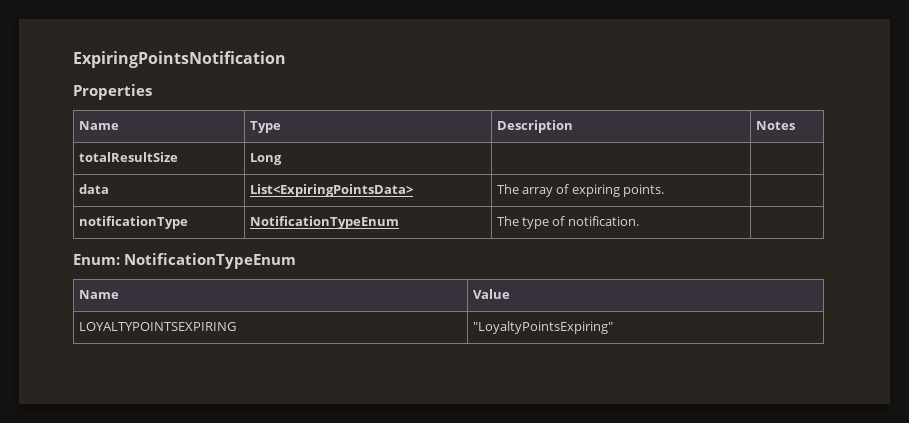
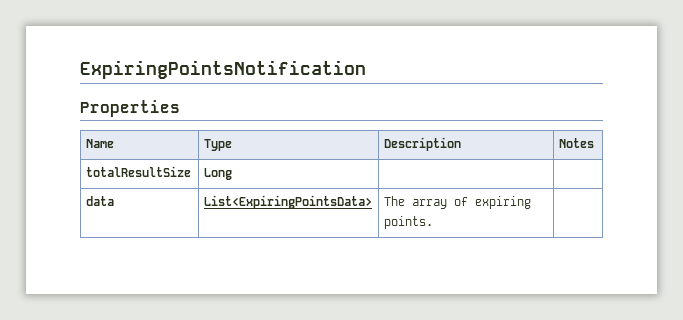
[78,216,188,229] [249,216,399,229] [496,216,639,229] [73,253,296,269] [78,290,119,299] [472,289,510,299] [78,322,236,331] [472,321,613,334] // notificationType | NotificationTypeEnum | The type of notification. | // Enum: NotificationTypeEnum // Name | Value // LOYALTYPOINTSEXPIRING | "LoyaltyPointsExpiring" -> (434, 222) none

